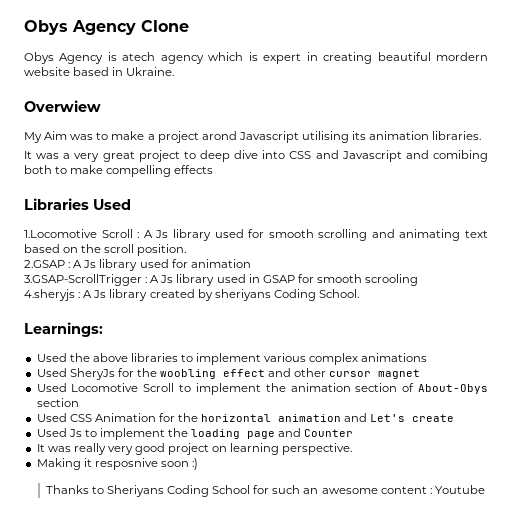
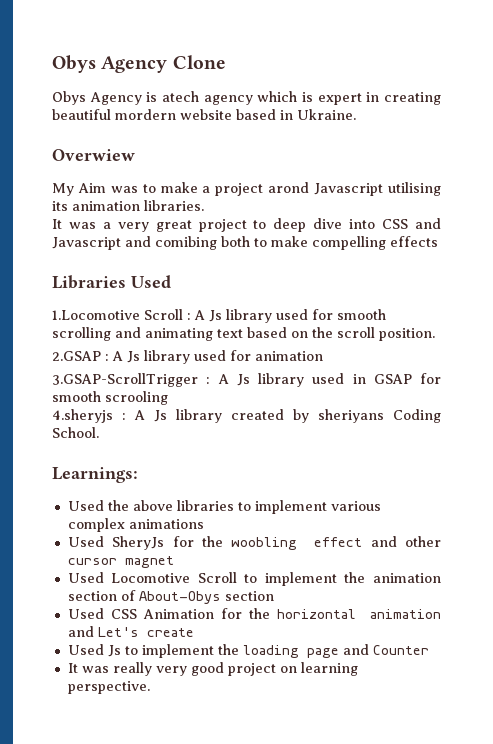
[36,458,199,470] [45,485,485,497] // Making it resposnive soon :) // Thanks to Sheriyans Coding School for such an awesome content : Youtube -> (150, 687) none

